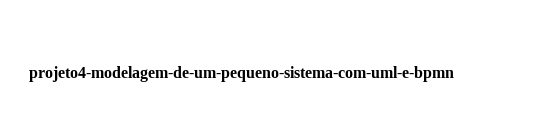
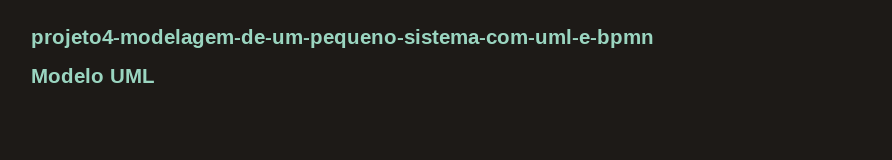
(454, 74) none -> [31,68,155,83] // Modelo UML

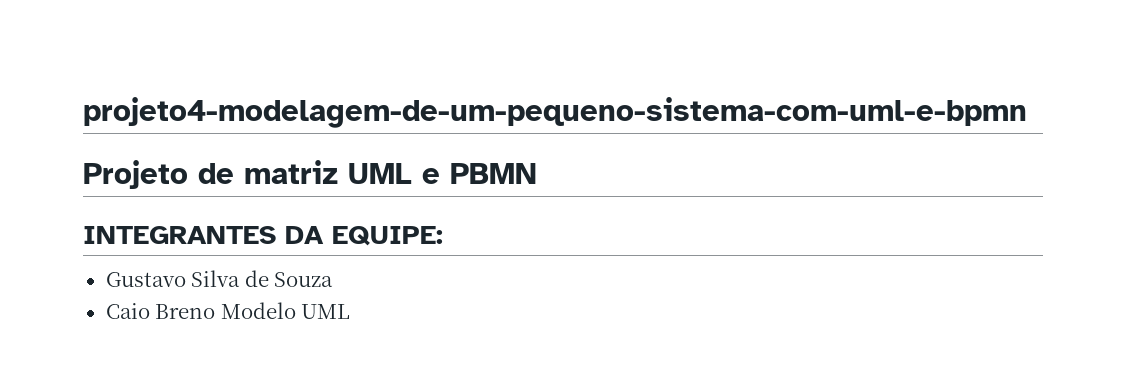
(654, 38) none -> [83,160,537,189] [83,226,443,246] [105,270,334,287] [105,303,216,319] Projeto de matriz UML e PBMN // INTEGRANTES DA EQUIPE: // Gustavo Silva de Souza // Caio Breno

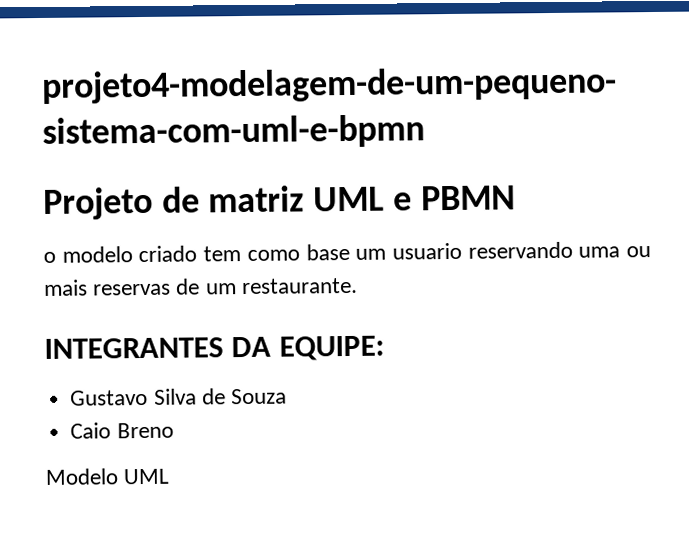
(537, 173) none -> [43,241,651,263] [43,277,358,296] // o modelo criado tem como base um usuario reservando uma ou mais reservas de um restaurante.
(216, 311) none -> (174, 430) //

